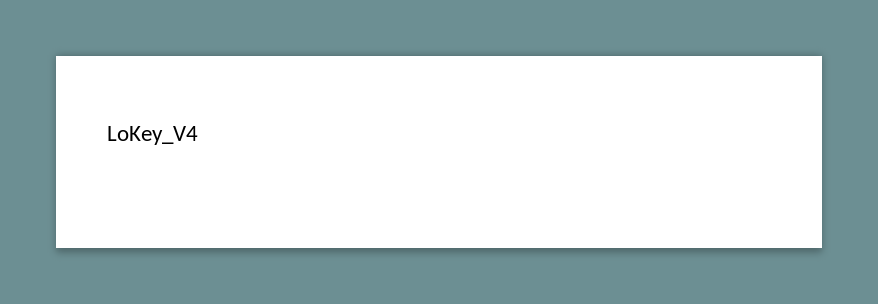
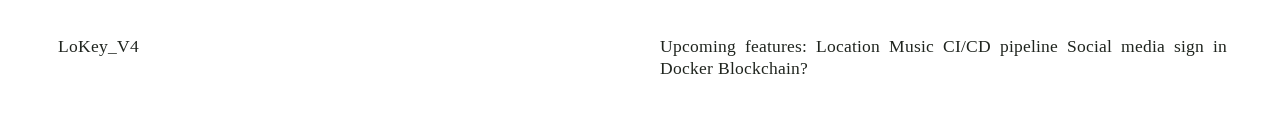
(198, 135) none -> [660,40,1227,56] [660,62,808,74] // Upcoming features: Location Music CI/CD pipeline Social media sign in Docker Blockchain?

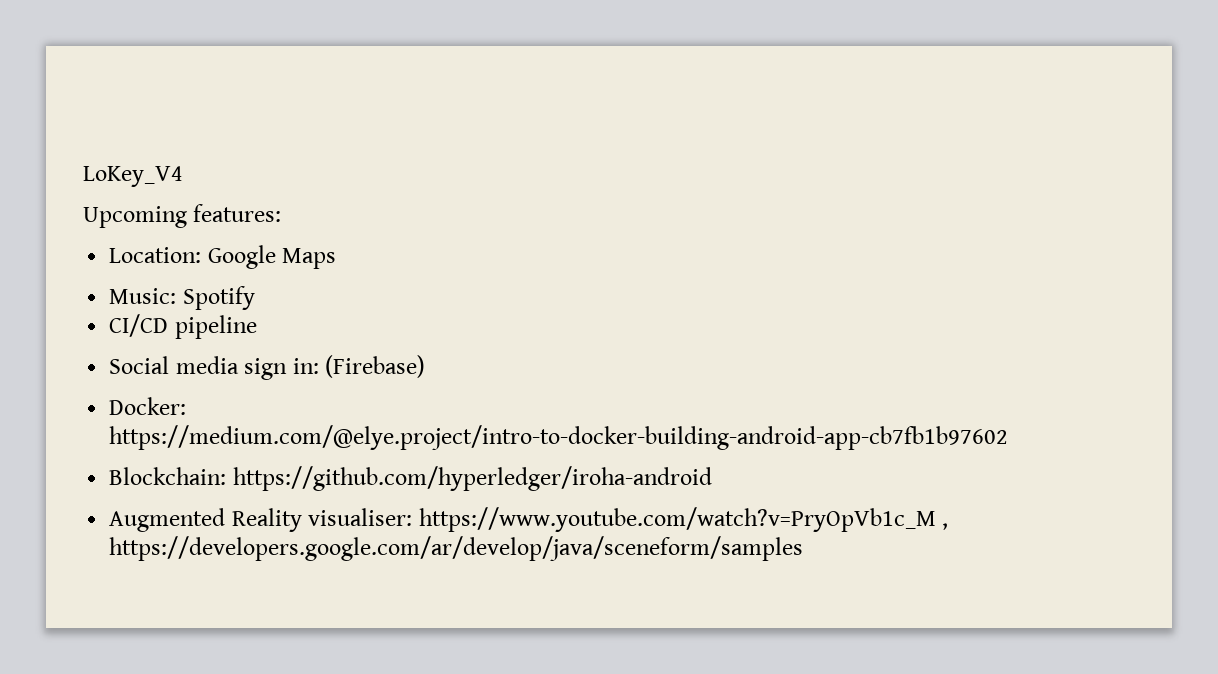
[816,41,934,52] Location Music -> [109,245,337,269] [109,286,255,310] // Location: Google Maps // Music: Spotify //
(1058, 48) none -> (257, 327) //
[1213,41,1227,52] [660,62,808,74] in Docker Blockchain? -> [292,355,426,378] [109,397,187,415] [109,425,1009,450] [109,466,712,491] [109,507,949,532] [109,536,804,561] in: (Firebase) // Docker: https://medium.com/@elye.project/intro-to-docker-building-android-app-cb7fb1b97602 // Blockchain: https://github.com/hyperledger/iroha-android // Augmented Reality visualiser: https://www.youtube.com/watch?v=PryOpVb1c_M , https://developers.google.com/ar/develop/java/sceneform/samples

